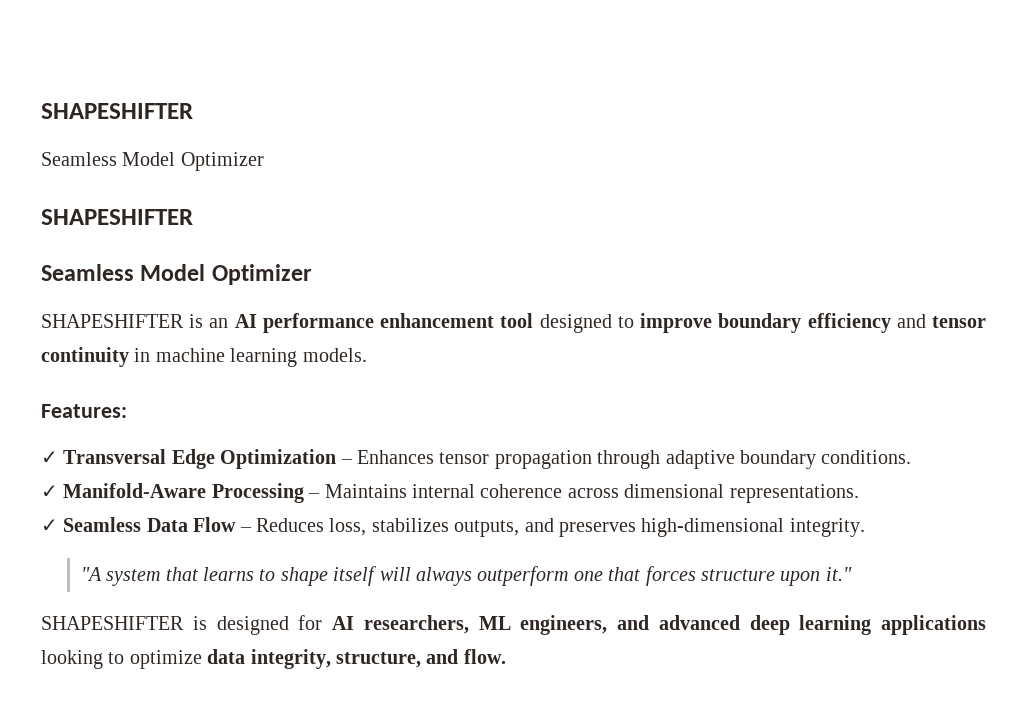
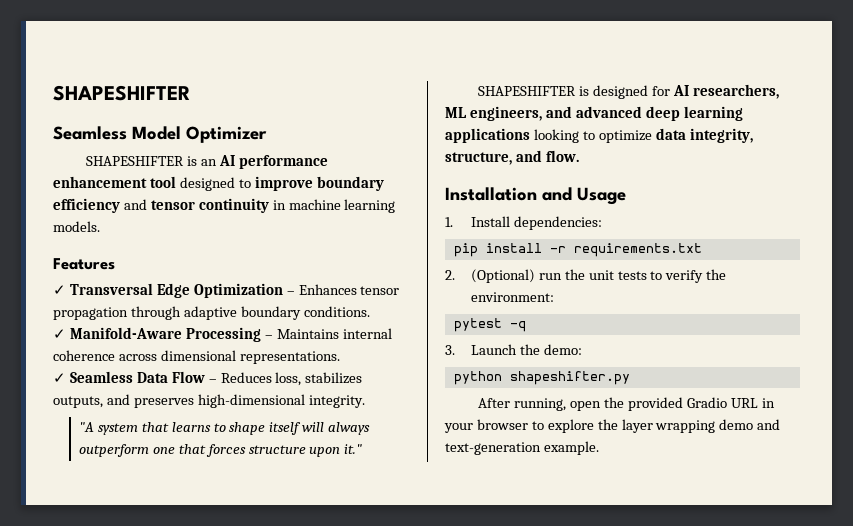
[41,103,193,119] [41,152,264,171] [41,209,193,225] [41,264,312,285] [41,314,184,328] SHAPESHIFTER // Seamless Model Optimizer // SHAPESHIFTER // Seamless Model Optimizer // SHAPESHIFTER -> [53,85,190,101] [53,126,267,143] [86,156,185,166] SHAPESHIFTER // Seamless Model Optimizer // SHAPESHIFTER
[41,404,127,418] Features: -> [53,258,115,270] Features
(506, 656) none -> [445,187,626,205] [445,216,602,230] [453,243,702,257] [445,269,727,283] [470,292,554,302] [453,318,526,332] [445,344,582,355] [453,371,630,385] [478,397,775,411] [444,419,781,433] [445,441,599,455] // Installation and Usage // 1. Install dependencies: // pip install -r requirements.txt // 2. (Optional) run the unit tests to verify the environment: // pytest -q // 3. Launch the demo: // python shapeshifter.py // After running, open the provided Gradio URL in your browser to explore the layer wrapping demo and text-generation example.

